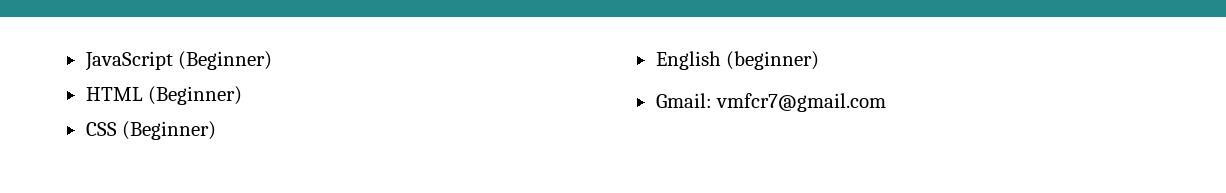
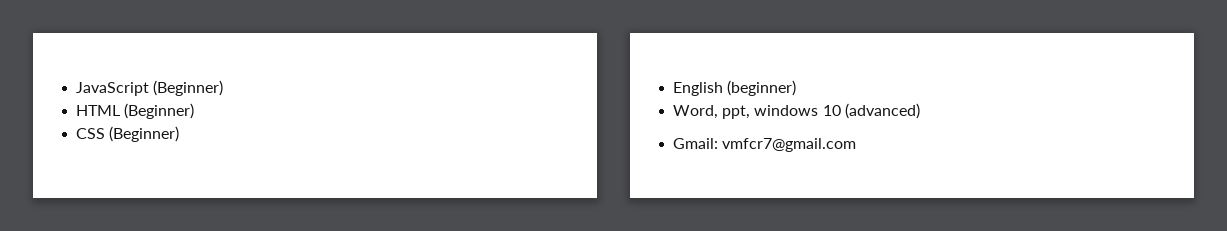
(820, 60) none -> [673,103,920,119] // Word, ppt, windows 10 (advanced)

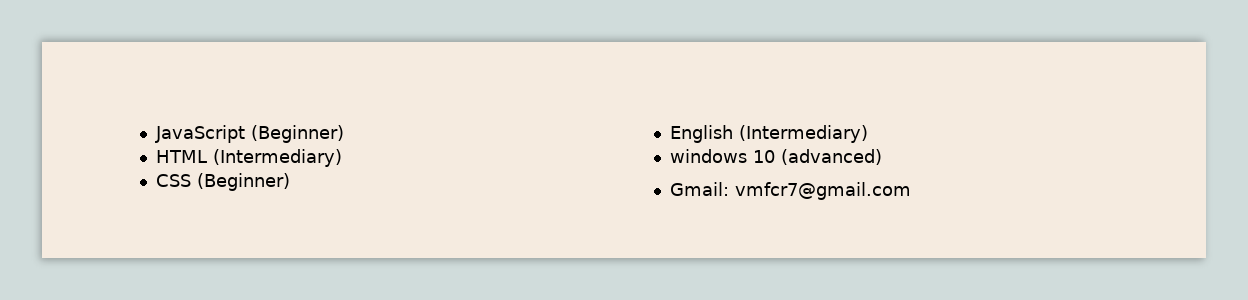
[124,103,195,119] (Beginner) -> [212,149,342,167] (Intermediary)
[727,80,797,96] [673,105,751,119] (beginner) // Word, ppt, -> [738,125,868,143] (Intermediary) //

